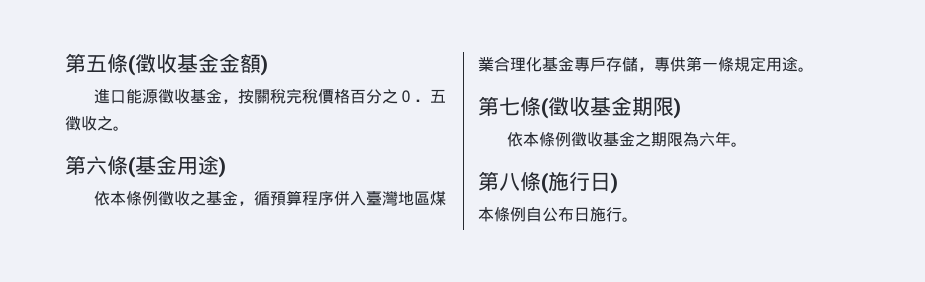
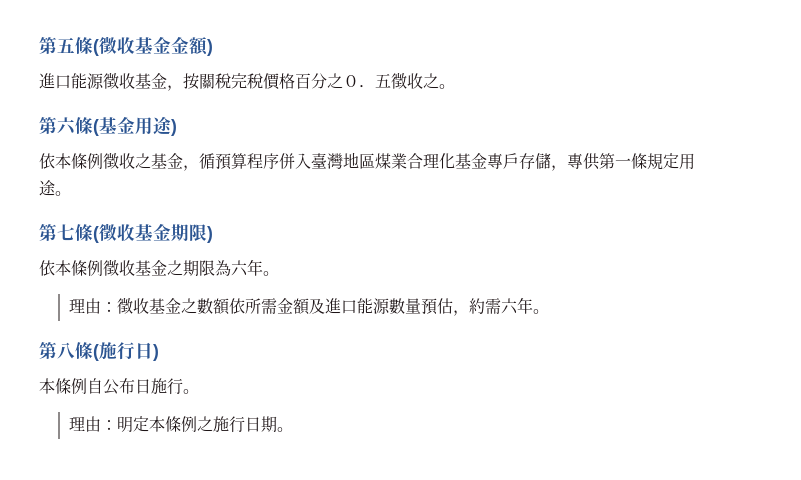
(747, 144) none -> [68,297,549,316] // 理由：徵收基金之數額依所需金額及進口能源數量預估，約需六年。
(638, 219) none -> [68,416,293,433] // 理由：明定本條例之施行日期。

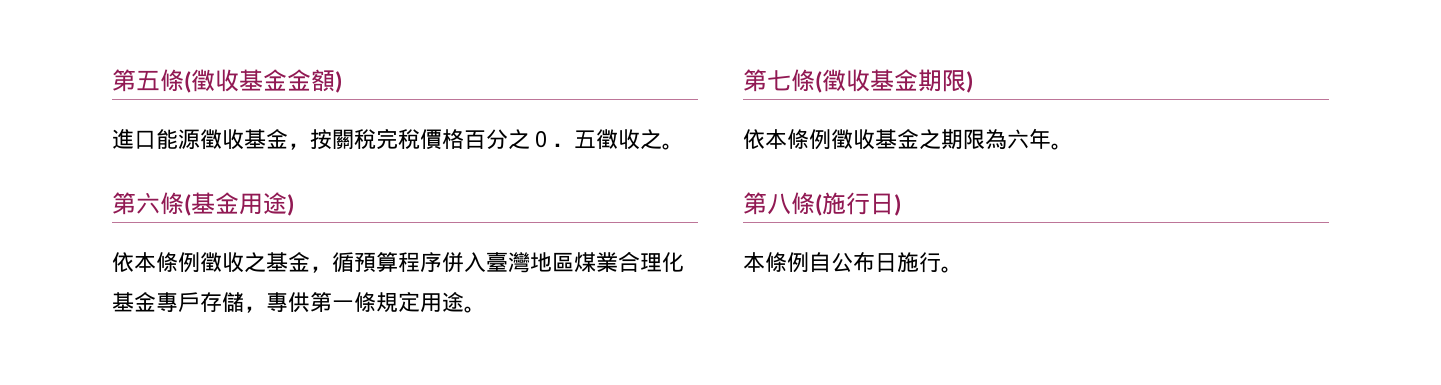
[68,297,549,316] // 理由：徵收基金之數額依所需金額及進口能源數量預估，約需六年。 -> (1073, 146) none
[68,416,293,433] // 理由：明定本條例之施行日期。 -> (963, 269) none

